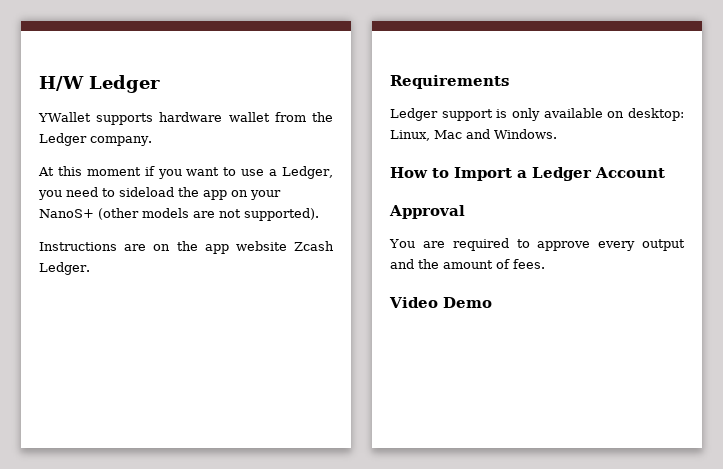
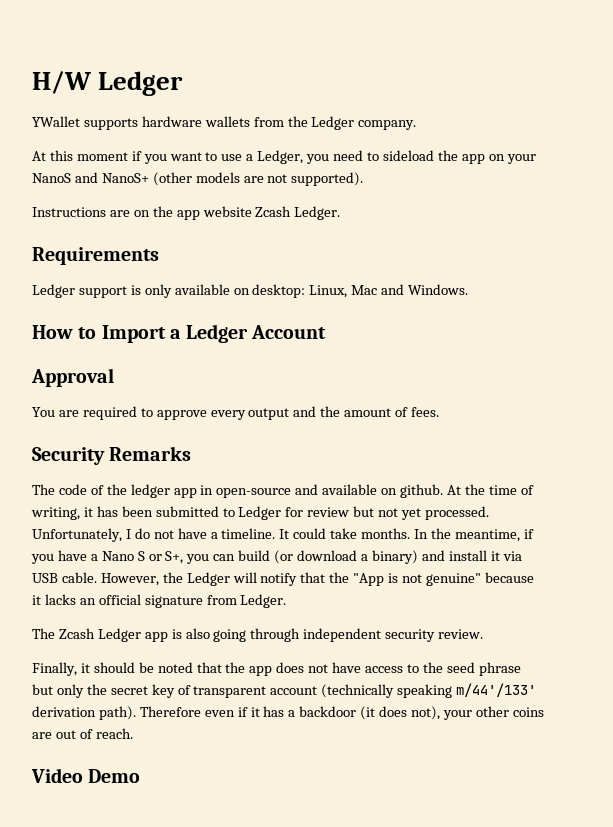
[228,112,270,122] wallet -> [204,116,250,127] wallets
(281, 195) none -> [32,172,98,183] NanoS and
(545, 264) none -> [32,446,192,465] [32,484,534,498] [31,506,489,520] [32,528,534,542] [31,550,522,564] [32,572,534,586] [32,594,287,608] [32,628,484,642] [32,662,521,676] [32,683,537,698] [32,706,544,720] [32,728,133,739] // Security Remarks // The code of the ledger app in open-source and available on github. At the time of writing, it has been submitted to Ledger for review but not yet processed. Unfortunately, I do not have a timeline. It could take months. In the meantime, if you have a Nano S or S+, you can build (or download a binary) and install it via USB cable. However, the Ledger will notify that the "App is not genuine" because it lacks an official signature from Ledger. // The Zcash Ledger app is also going through independent security review. // Finally, it should be noted that the app does not have access to the seed phrase but only the secret key of transparent account (technically speaking m/44'/133' derivation path). Therefore even if it has a backdoor (it does not), your other coins are out of reach.

